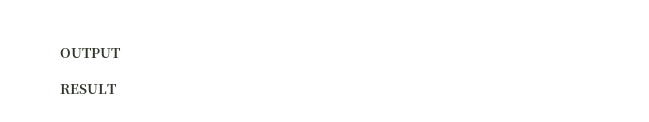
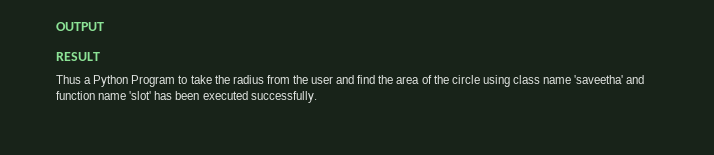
(117, 89) none -> [56,75,645,87] [56,91,317,103] // Thus a Python Program to take the radius from the user and find the area of the circle using class name 'saveetha' and function name 'slot' has been executed successfully.

